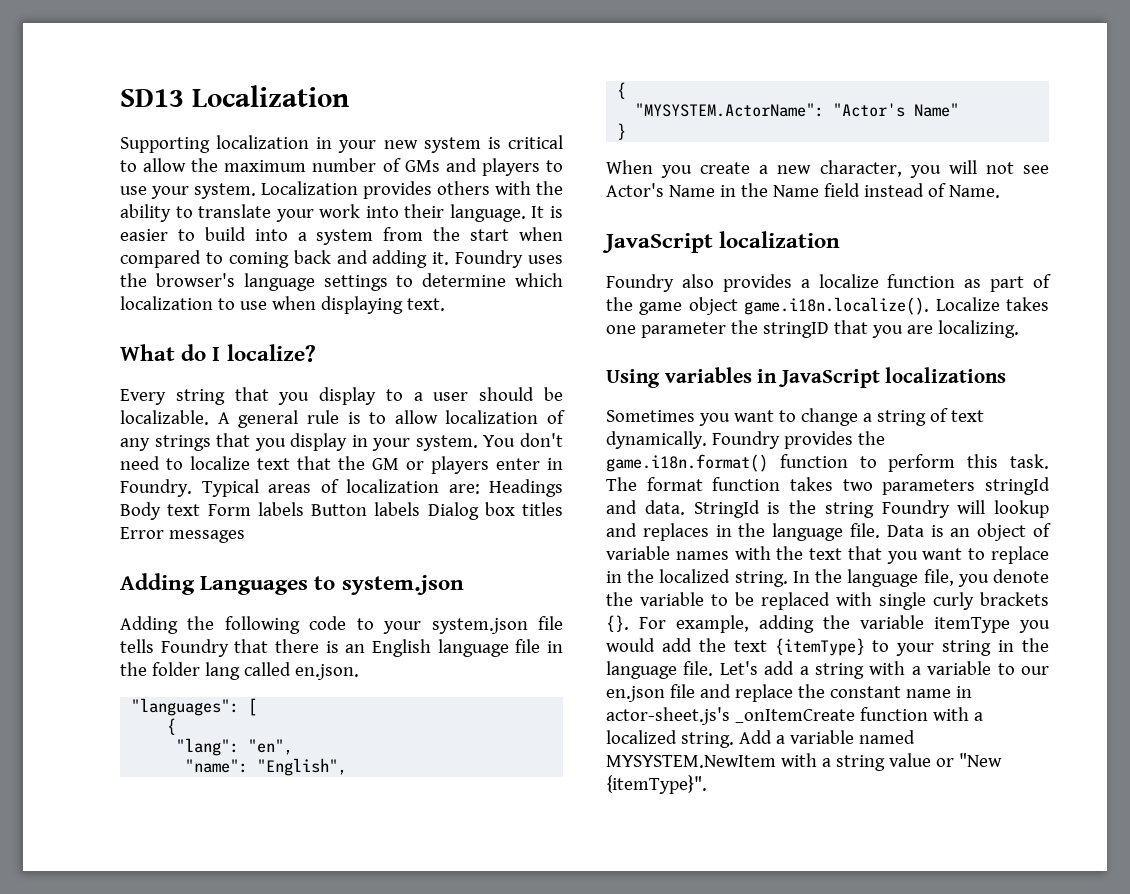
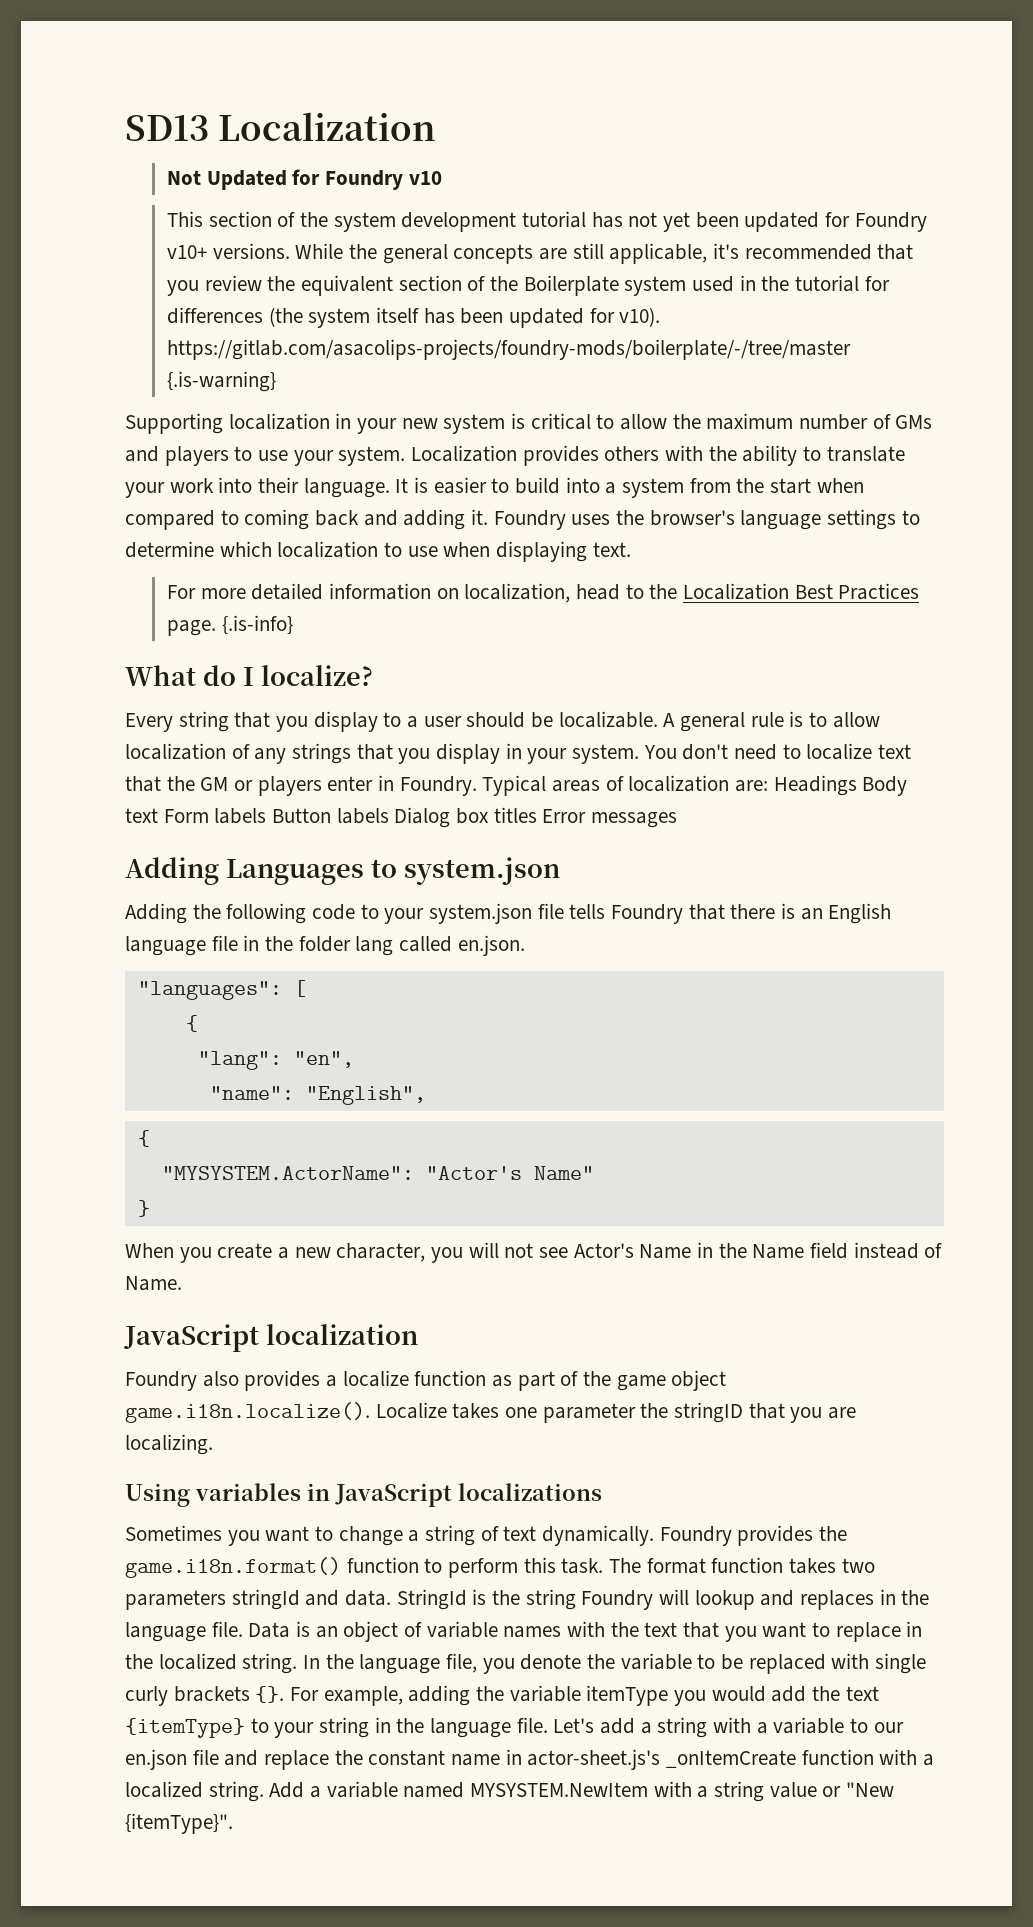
(349, 96) none -> [166,169,442,190] [166,211,927,232] [166,243,914,264] [166,275,890,296] [166,307,661,328] [166,339,851,360] [166,371,276,392] // Not Updated for Foundry v10 // This section of the system development tutorial has not yet been updated for Foundry v10+ versions. While the general concepts are still applicable, it's recommended that you review the equivalent section of the Boilerplate system used in the tutorial for differences (the system itself has been updated for v10). https://gitlab.com/asacolips-projects/foundry-mods/boilerplate/-/tree/master {.is-warning}
(445, 304) none -> [166,583,920,603] [166,615,293,636] // For more detailed information on localization, head to the Localization Best Practices page. {.is-info}

